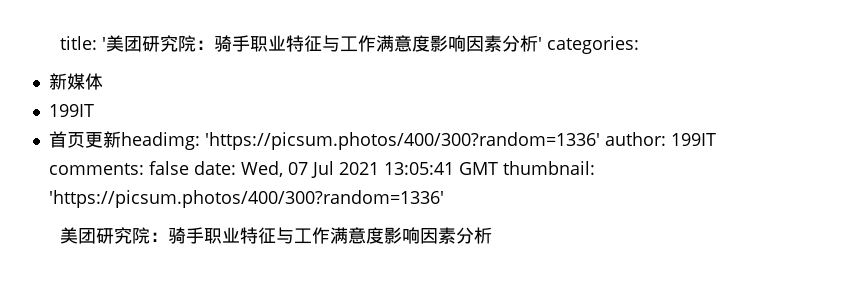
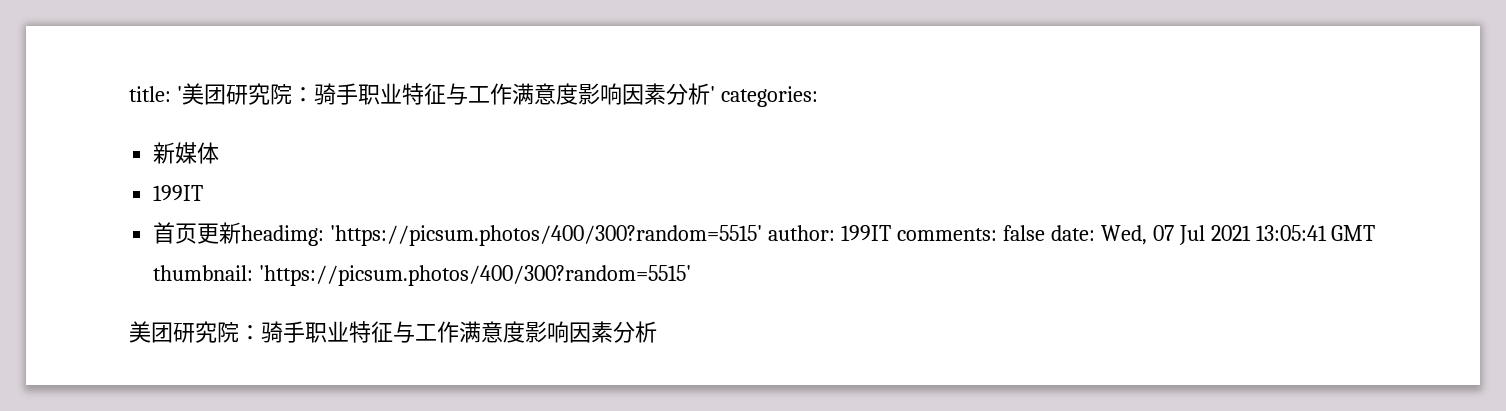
[204,132,600,150] 'https://picsum.photos/400/300?random=1336' -> [330,225,763,246] 'https://picsum.photos/400/300?random=5515'
[48,190,444,208] 'https://picsum.photos/400/300?random=1336' -> [259,265,692,286] 'https://picsum.photos/400/300?random=5515'

